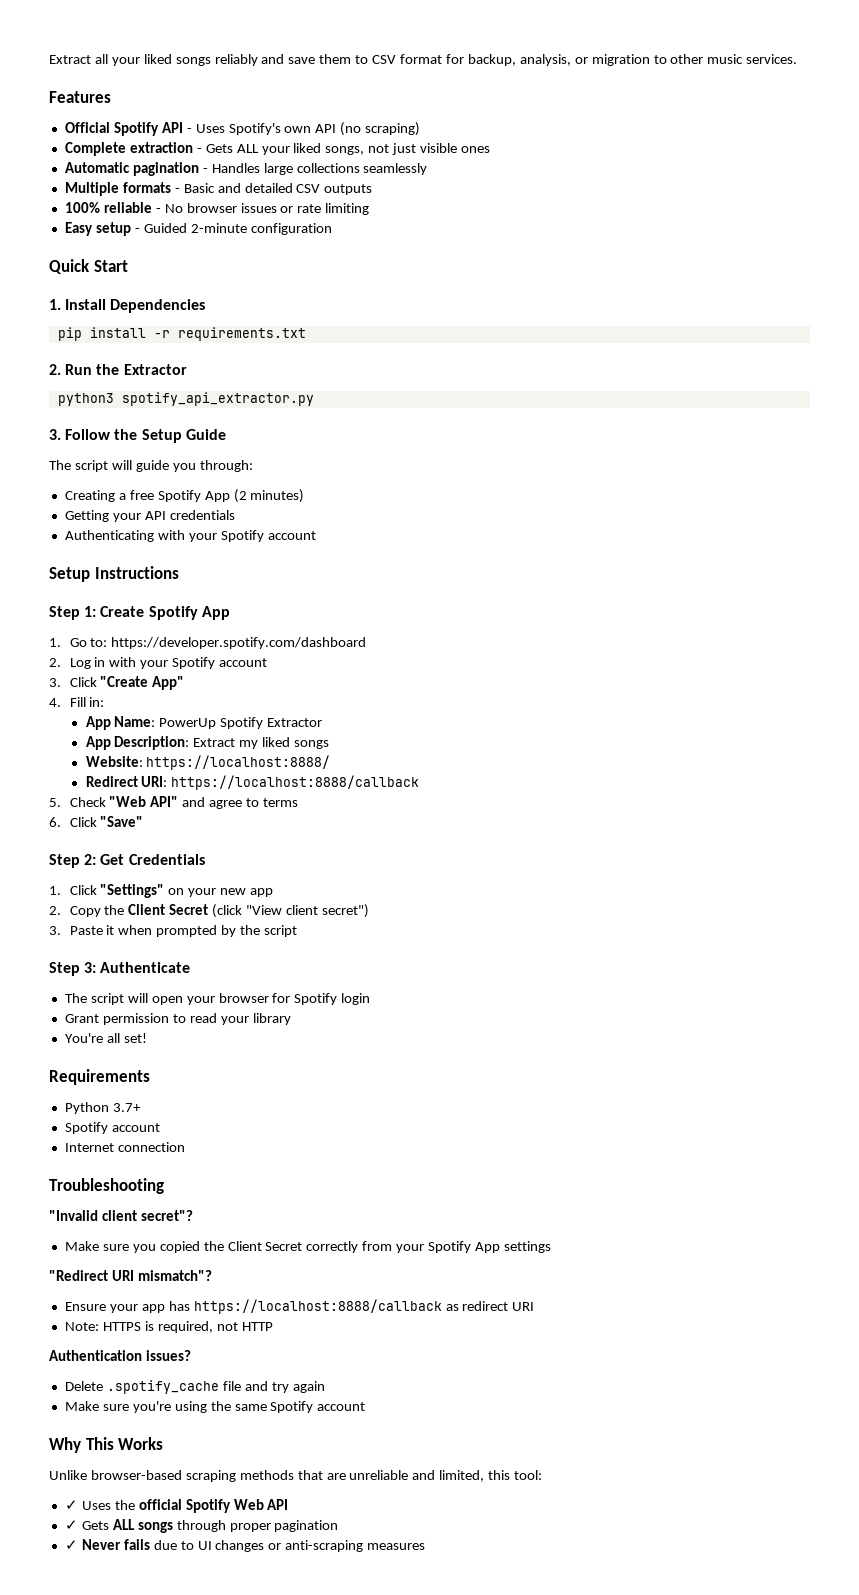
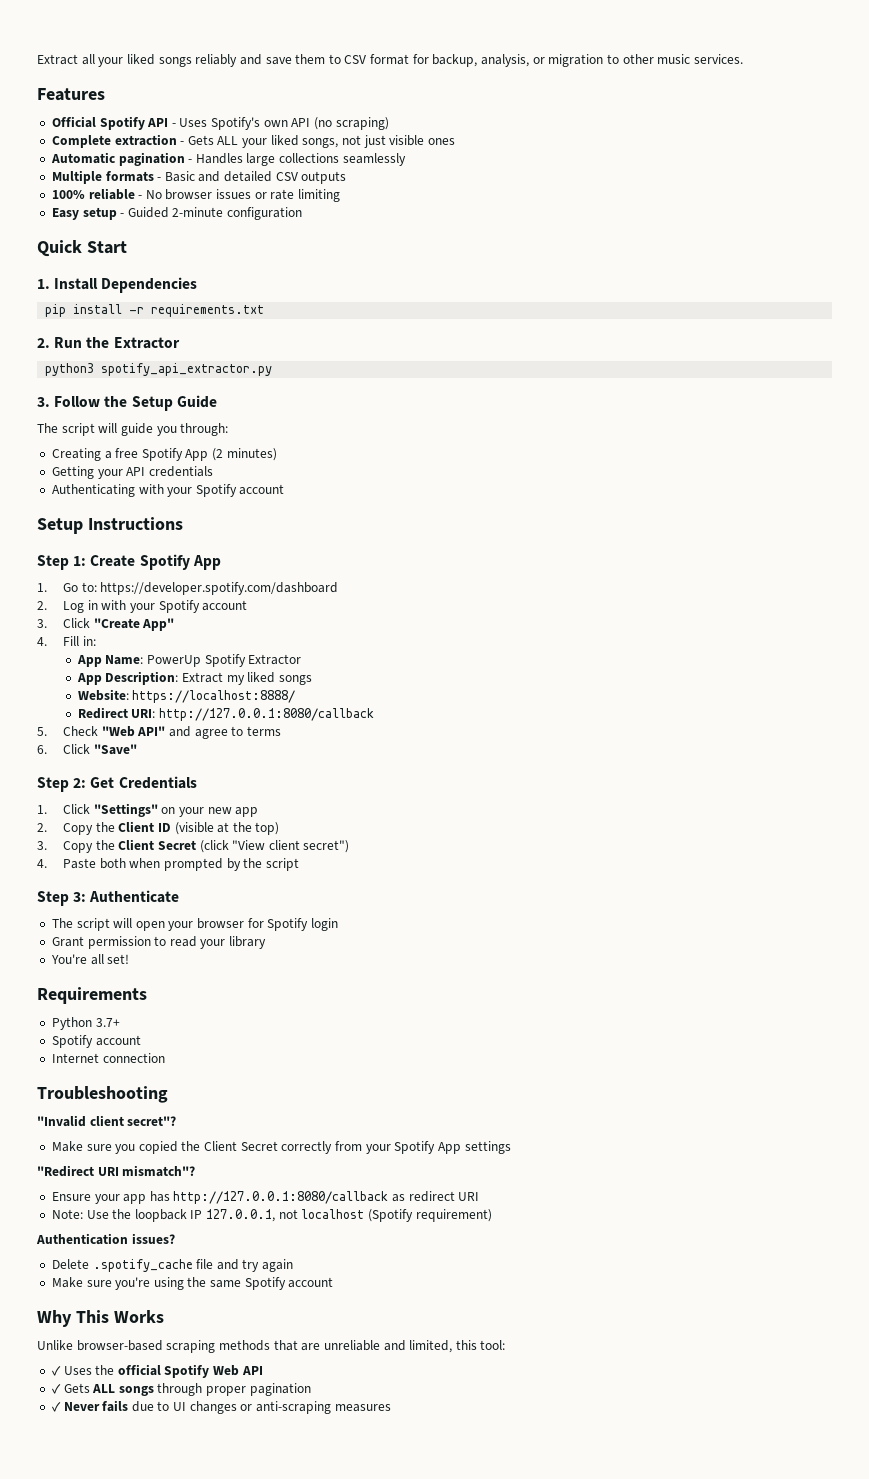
[171,775,420,790] https://localhost:8888/callback -> [159,708,375,721] http://127.0.0.1:8080/callback
(166, 909) none -> [157,822,280,835] [37,839,155,853] ID (visible at the top) // 3. Copy the Client
[49,925,115,935] 3. Paste it -> [37,858,126,869] 4. Paste both
[193,1299,442,1314] https://localhost:8888/callback -> [173,1191,389,1204] http://127.0.0.1:8080/callback
[102,1321,273,1333] HTTPS is required, not HTTP -> [86,1209,492,1222] Use the loopback IP 127.0.0.1, not localhost (Spotify requirement)

